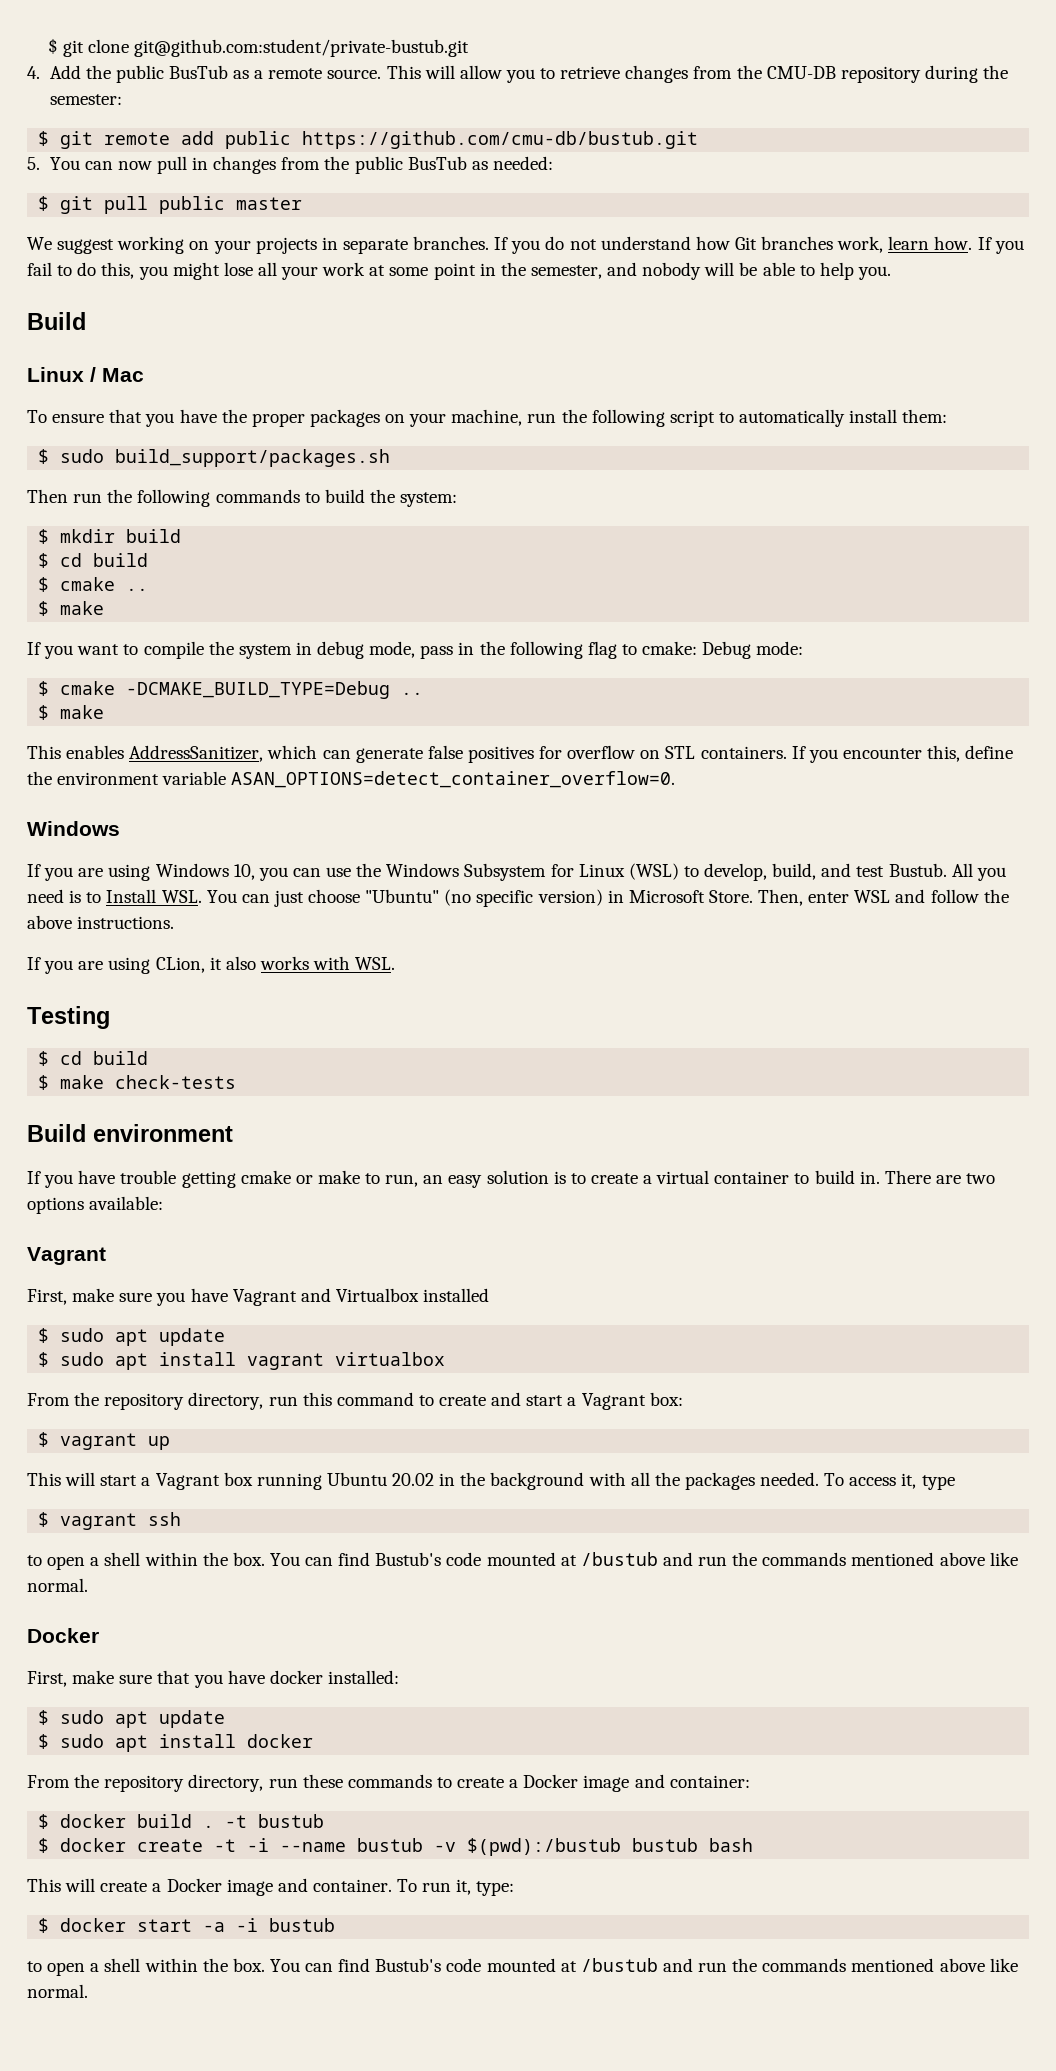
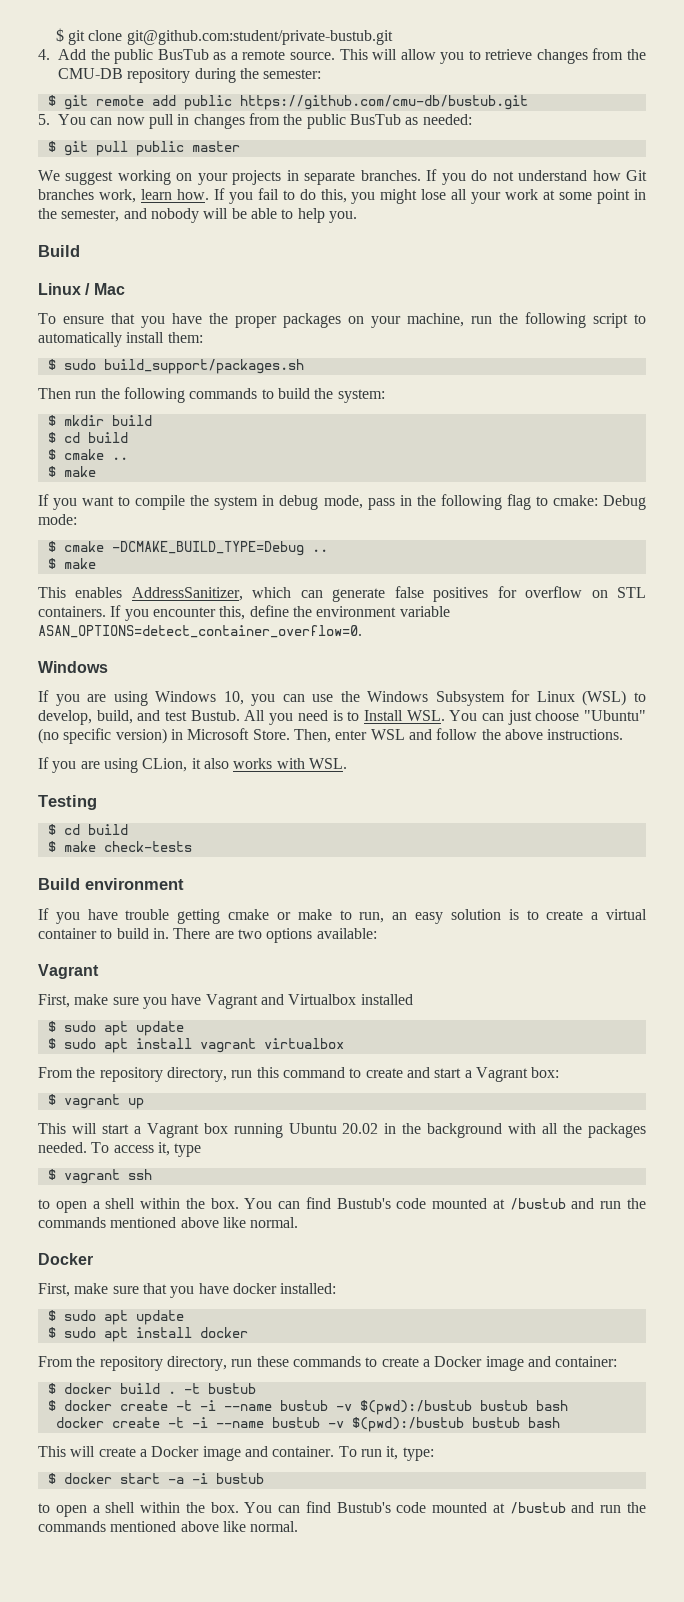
(754, 1845) none -> [55,1417,560,1432] // docker create -t -i --name bustub -v $(pwd):/bustub bustub bash

